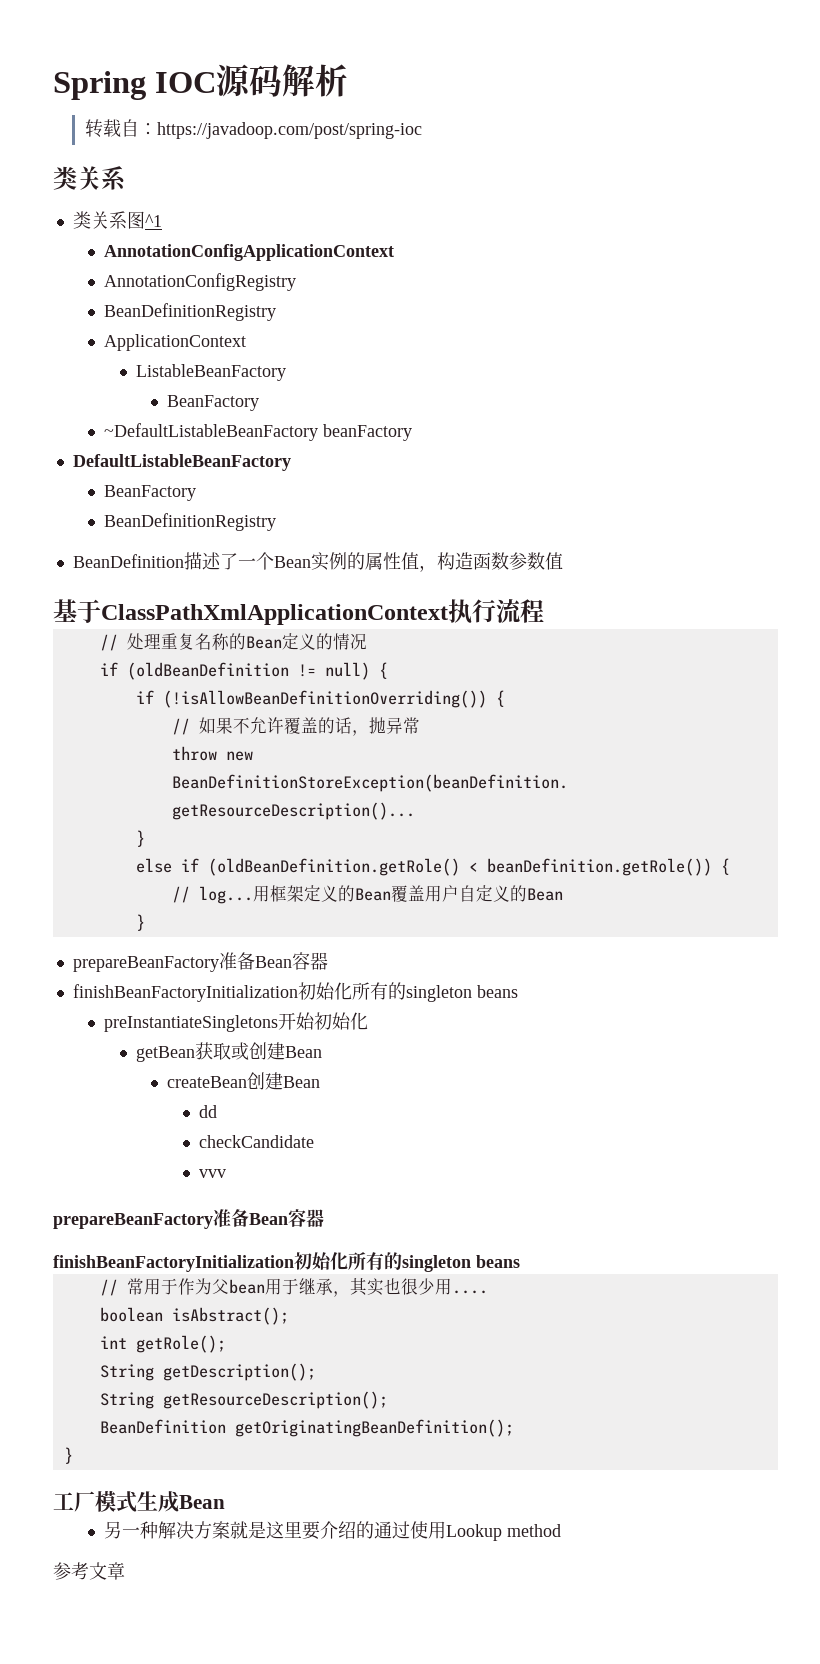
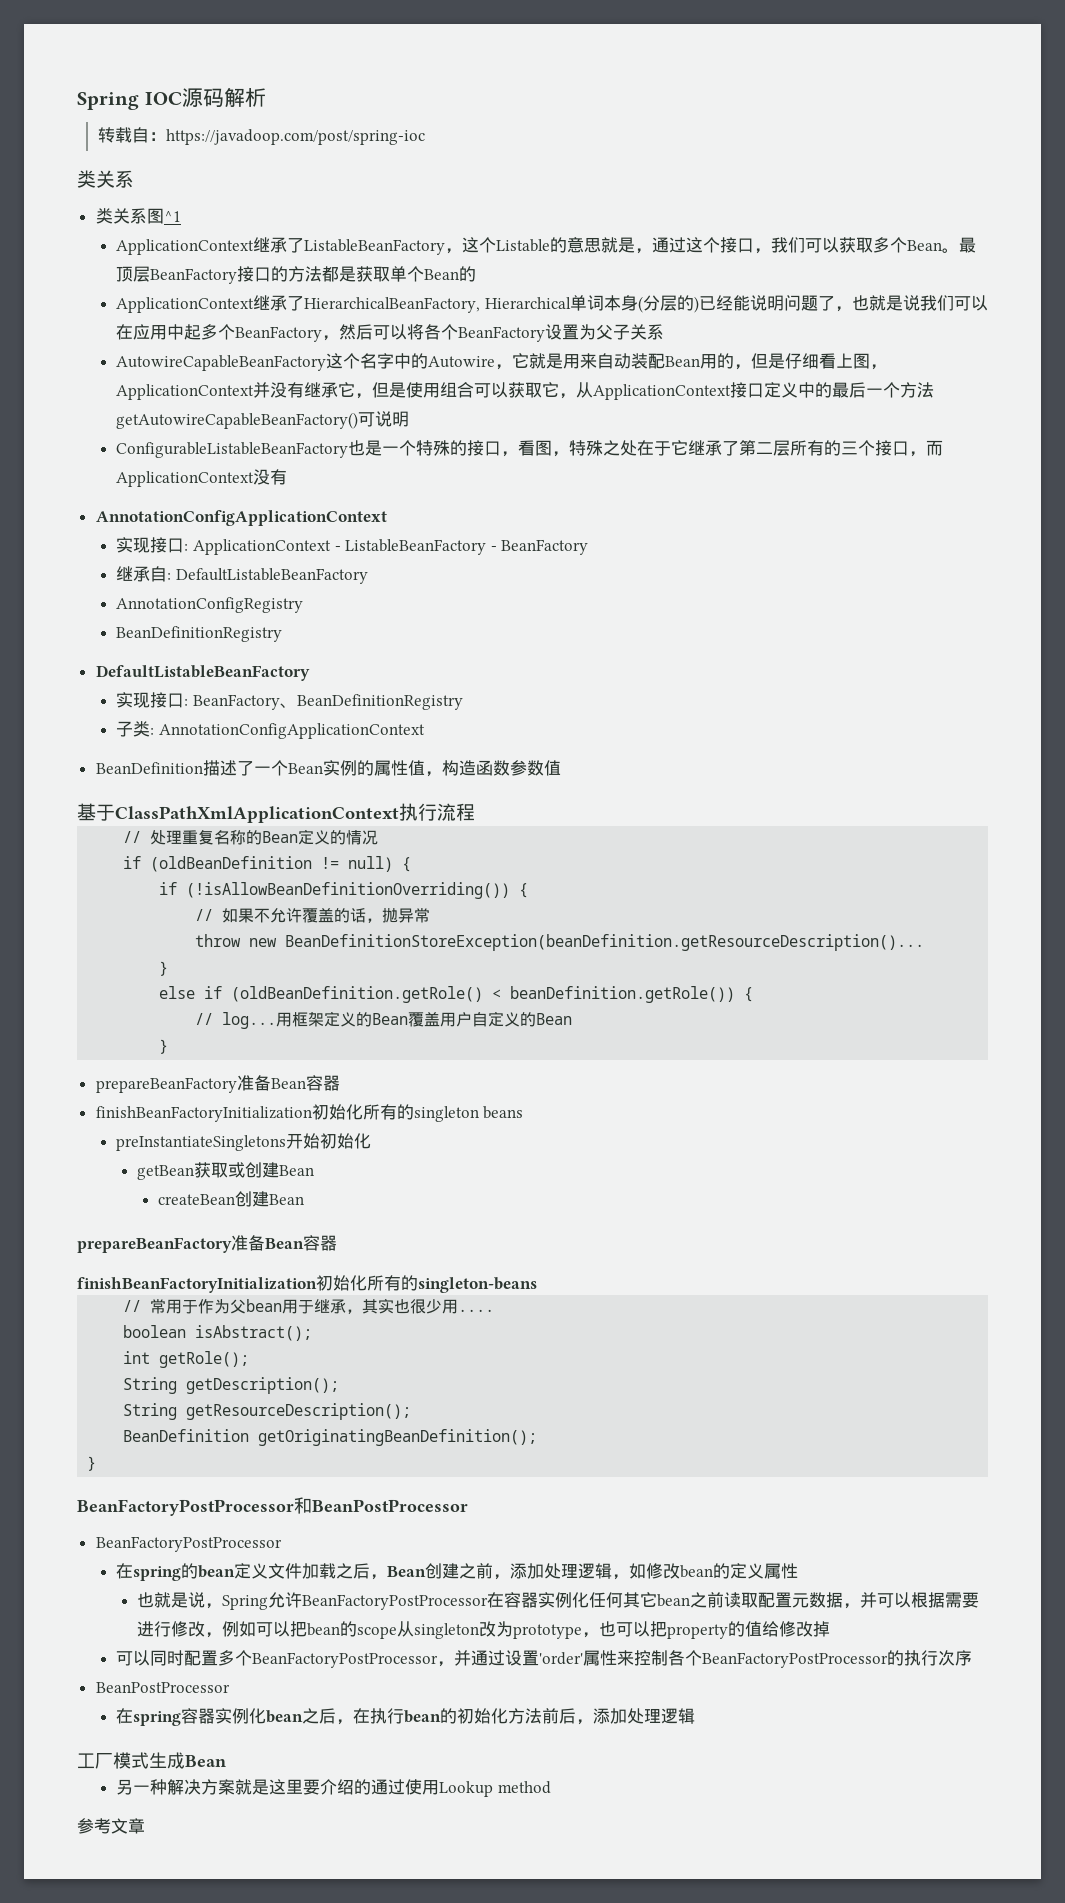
[104,244,395,261] [104,273,297,291] [104,303,277,321] [104,334,247,351] [135,364,286,381] [167,395,260,411] [104,423,413,441] [72,454,291,471] [104,485,197,501] [104,513,277,531] AnnotationConfigApplicationContext // AnnotationConfigRegistry // BeanDefinitionRegistry // ApplicationContext // ListableBeanFactory // BeanFactory // ~DefaultListableBeanFactory beanFactory // DefaultListableBeanFactory // BeanFactory // BeanDefinitionRegistry -> [116,237,977,255] [116,266,477,284] [116,295,988,313] [116,324,665,342] [116,353,888,371] [116,382,935,400] [116,411,410,429] [116,440,944,458] [116,469,288,487] [95,510,387,526] [116,537,589,555] [116,566,368,584] [116,597,304,613] [116,626,283,642] [95,665,310,681] [116,692,463,710] [116,721,425,739] ApplicationContext继承了ListableBeanFactory，这个Listable的意思就是，通过这个接口，我们可以获取多个Bean。最顶层BeanFactory接口的方法都是获取单个Bean的 // ApplicationContext继承了HierarchicalBeanFactory, Hierarchical单词本身(分层的)已经能说明问题了，也就是说我们可以在应用中起多个BeanFactory，然后可以将各个BeanFactory设置为父子关系 // AutowireCapableBeanFactory这个名字中的Autowire，它就是用来自动装配Bean用的，但是仔细看上图，ApplicationContext并没有继承它，但是使用组合可以获取它，从ApplicationContext接口定义中的最后一个方法getAutowireCapableBeanFactory()可说明 // ConfigurableListableBeanFactory也是一个特殊的接口，看图，特殊之处在于它继承了第二层所有的三个接口，而ApplicationContext没有 // AnnotationConfigApplicationContext // 实现接口: ApplicationContext - ListableBeanFactory - BeanFactory // 继承自: DefaultListableBeanFactory // AnnotationConfigRegistry // BeanDefinitionRegistry // DefaultListableBeanFactory // 实现接口: BeanFactory、BeanDefinitionRegistry // 子类: AnnotationConfigApplicationContext
[198,1105,217,1118] [198,1135,314,1148] [198,1169,226,1178] [53,1209,324,1229] [53,1252,520,1272] // dd // checkCandidate // vvv // prepareBeanFactory准备Bean容器 // finishBeanFactoryInitialization初始化所有的singleton beans -> [77,1235,337,1253] [77,1275,537,1293] // prepareBeanFactory准备Bean容器 // finishBeanFactoryInitialization初始化所有的singleton-beans
(73, 1455) none -> [77,1497,468,1516] [95,1536,282,1552] [116,1563,799,1581] [137,1592,980,1610] [137,1621,831,1639] [116,1650,973,1668] [95,1682,230,1693] [116,1708,696,1726] // BeanFactoryPostProcessor和BeanPostProcessor // BeanFactoryPostProcessor // 在spring的bean定义文件加载之后，Bean创建之前，添加处理逻辑，如修改bean的定义属性 // 也就是说，Spring允许BeanFactoryPostProcessor在容器实例化任何其它bean之前读取配置元数据，并可以根据需要进行修改，例如可以把bean的scope从singleton改为prototype，也可以把property的值给修改掉 // 可以同时配置多个BeanFactoryPostProcessor，并通过设置'order'属性来控制各个BeanFactoryPostProcessor的执行次序 // BeanPostProcessor // 在spring容器实例化bean之后，在执行bean的初始化方法前后，添加处理逻辑

